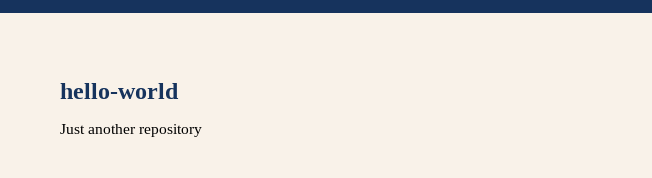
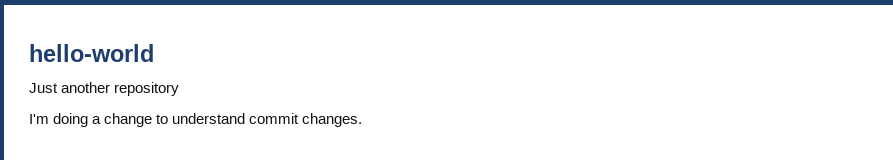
(203, 130) none -> [29,113,363,127] // I'm doing a change to understand commit changes.

